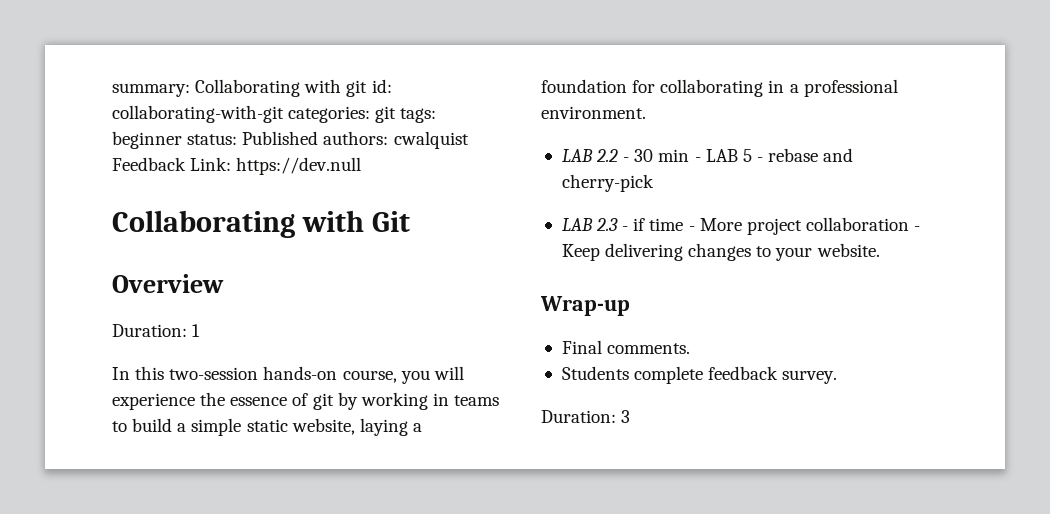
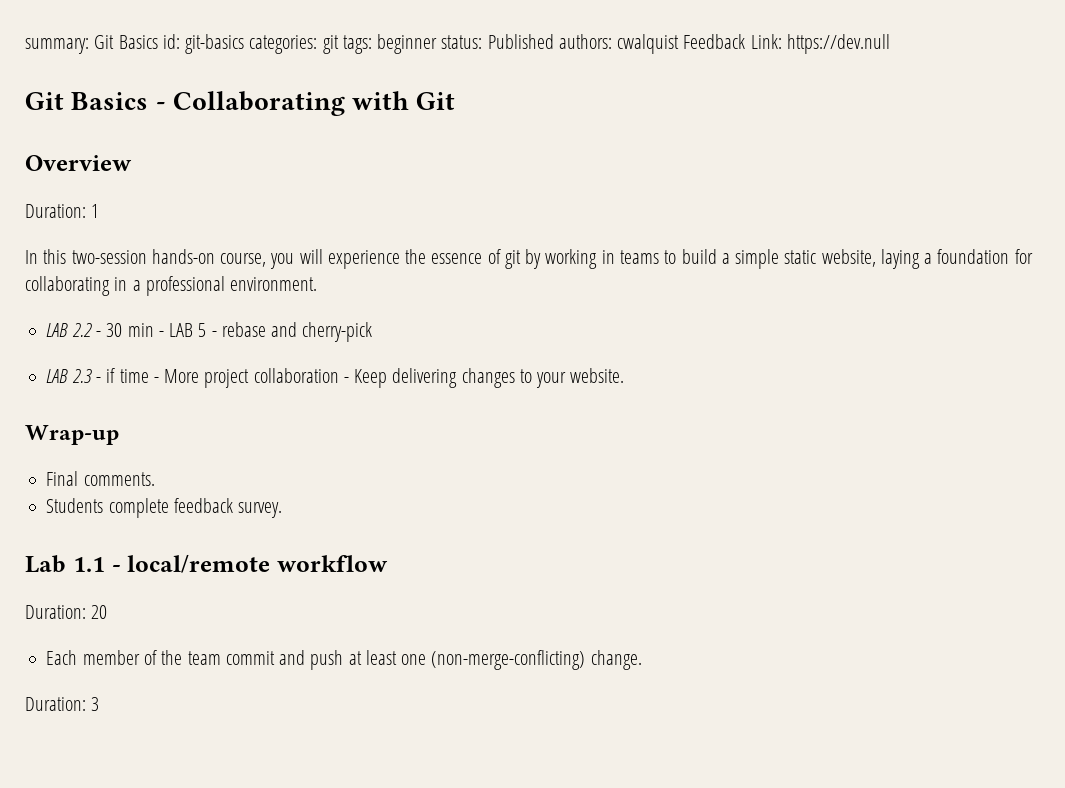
[195,79,392,97] [112,105,284,123] Collaborating with git id: collaborating-with-git -> [94,34,245,54] Git Basics id: git-basics
(362, 166) none -> [25,92,166,110] Git Basics -
(838, 377) none -> [25,554,388,573] [25,605,108,619] [46,650,642,670] // Lab 1.1 - local/remote workflow // Duration: 20 // Each member of the team commit and push at least one (non-merge-conflicting) change.

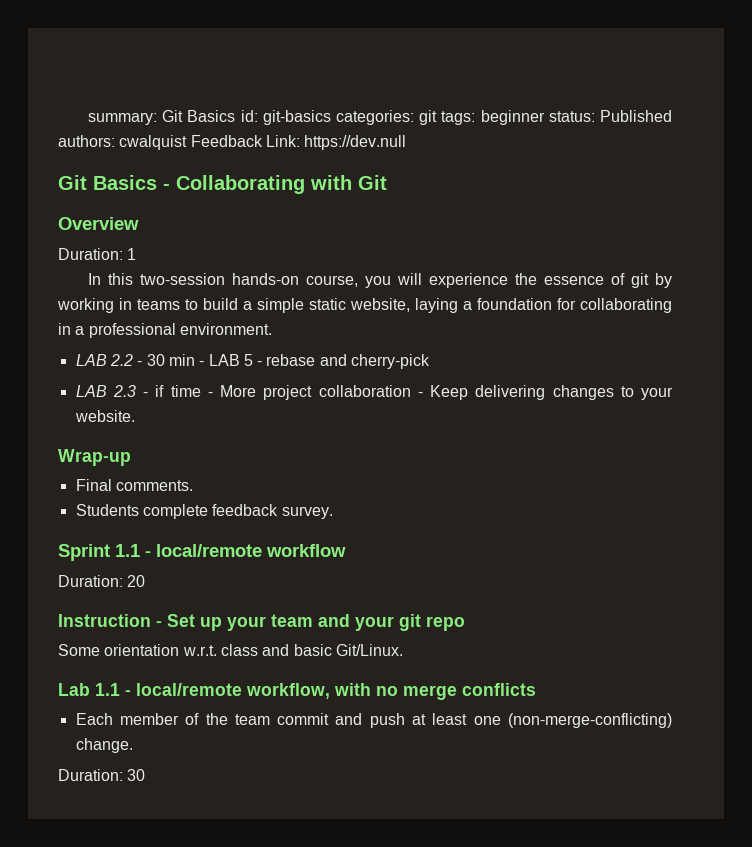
[25,555,66,573] Lab -> [58,544,110,561] Sprint
(108, 612) none -> [58,614,465,631] [58,644,403,656] [58,683,536,700] // Instruction - Set up your team and your git repo // Some orientation w.r.t. class and basic Git/Linux. // Lab 1.1 - local/remote workflow, with no merge conflicts
[91,697,100,711] 3 -> [127,769,146,781] 30

